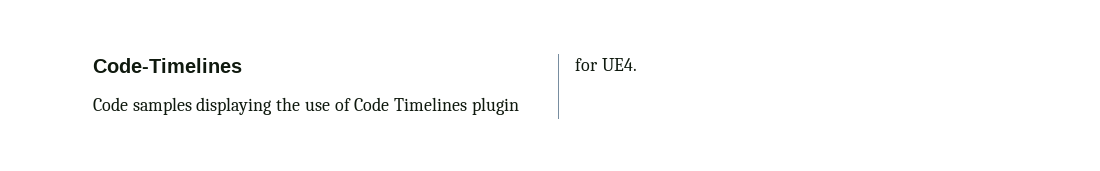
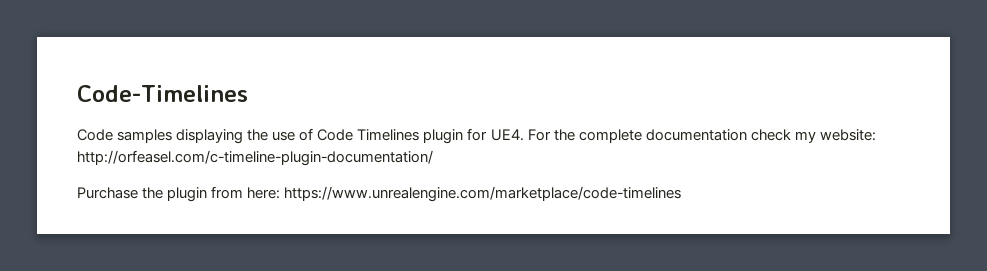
(637, 64) none -> [527,129,876,143] [77,150,433,166] [77,186,682,202] For the complete documentation check my website: http://orfeasel.com/c-timeline-plugin-documentation/ // Purchase the plugin from here: https://www.unrealengine.com/marketplace/code-timelines

